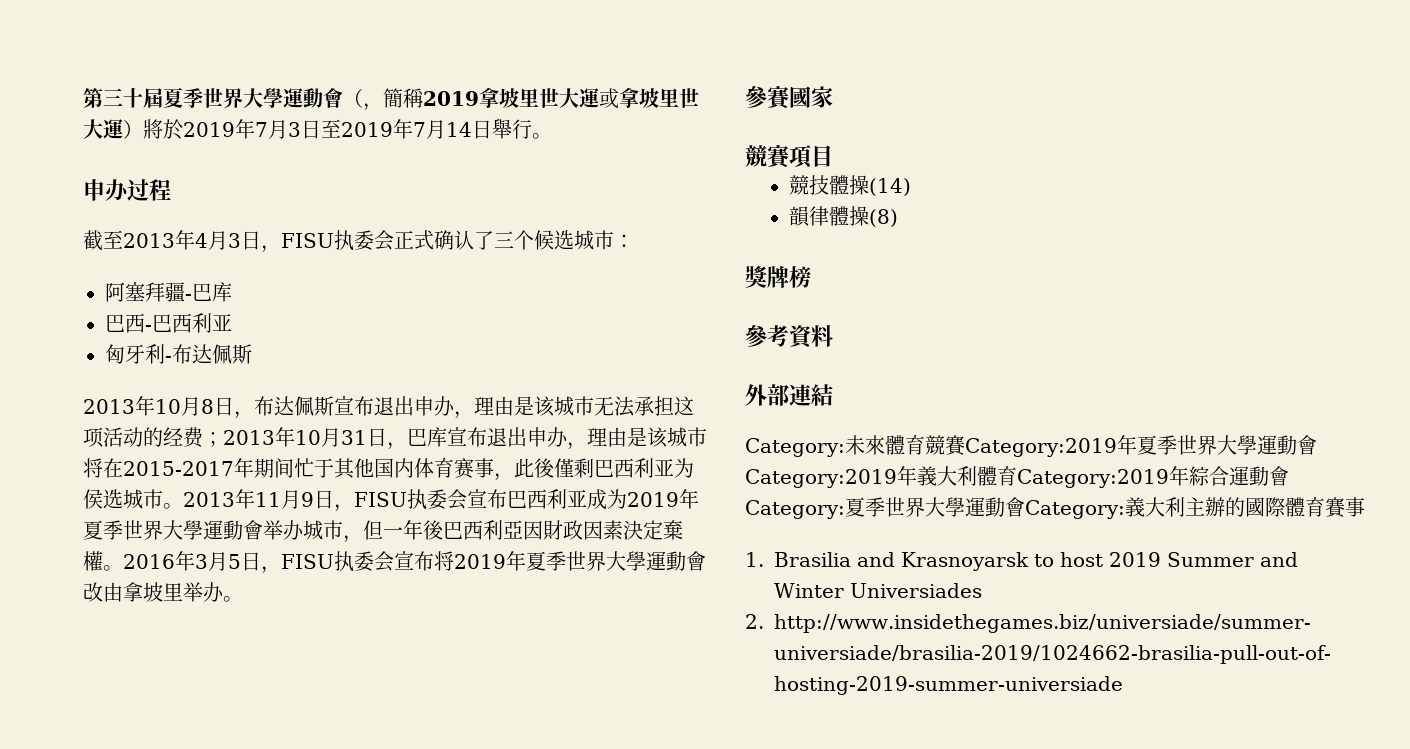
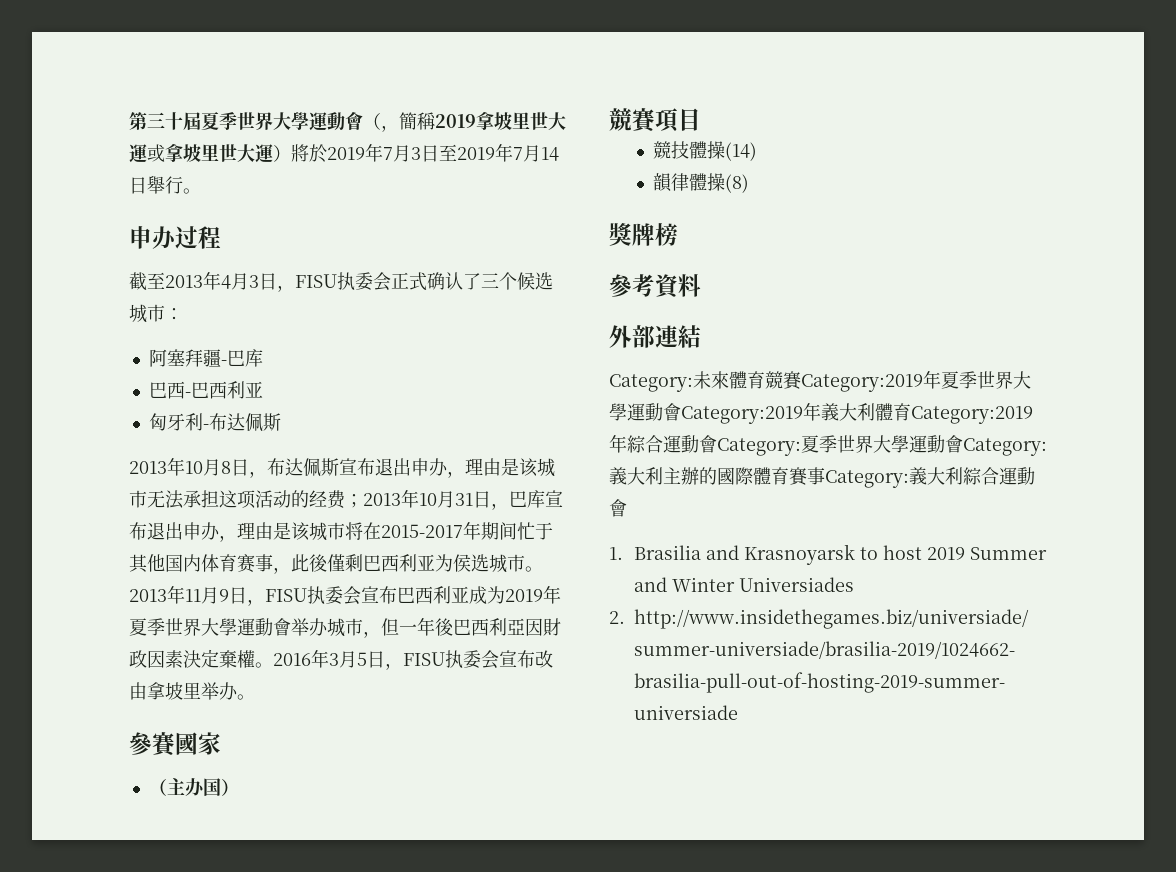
[434,551,706,571] 将2019年夏季世界大學運動會 -> (535, 659) none
(833, 97) none -> [148,778,239,796] // （主办国）
(1365, 507) none -> [825,467,1035,488] [609,499,627,517] Category:義大利綜合運動會

